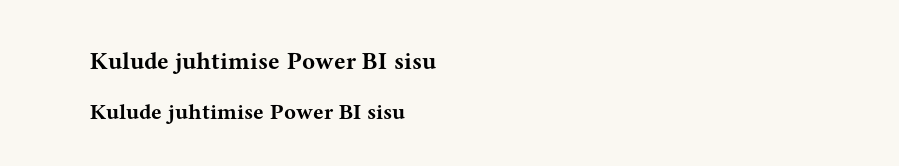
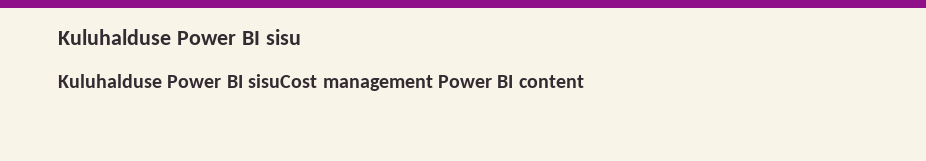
[90,52,281,74] Kulude juhtimise -> [58,29,171,45] Kuluhalduse
[90,104,405,124] Kulude juhtimise Power BI sisu -> [58,74,584,91] Kuluhalduse Power BI sisuCost management Power BI content

